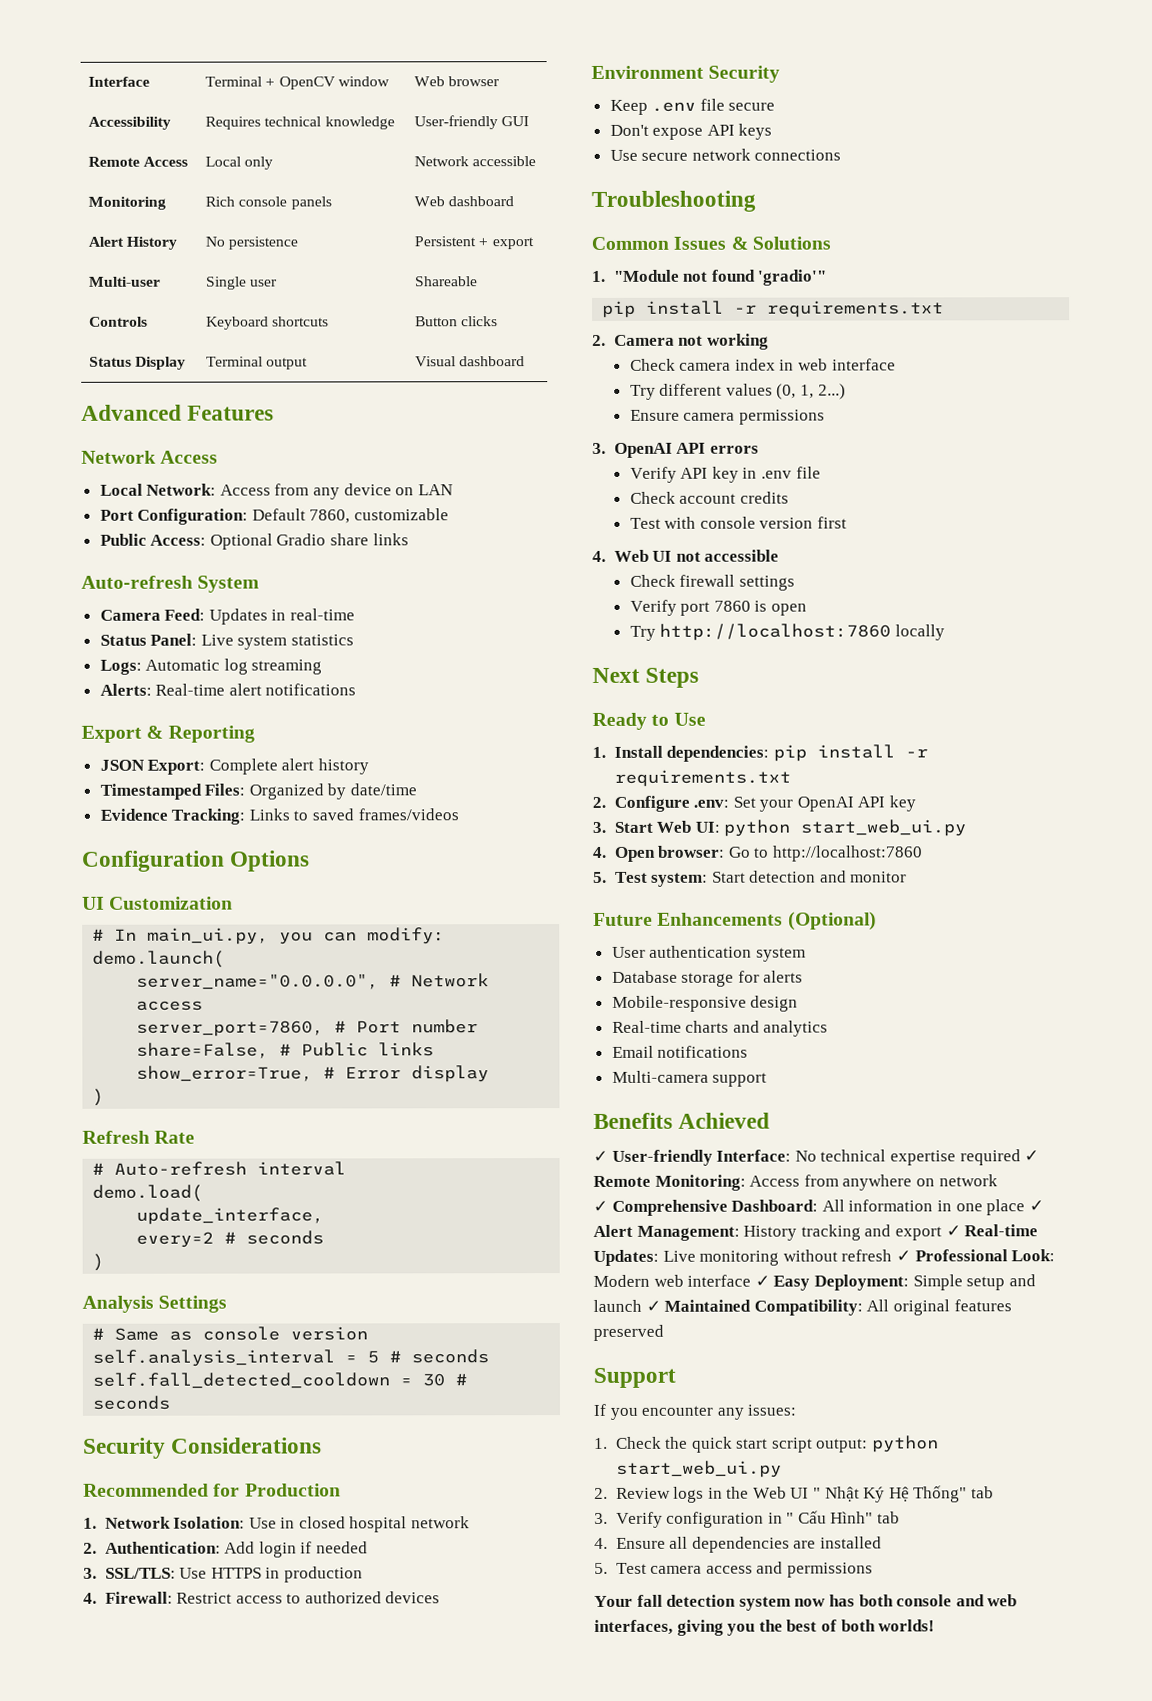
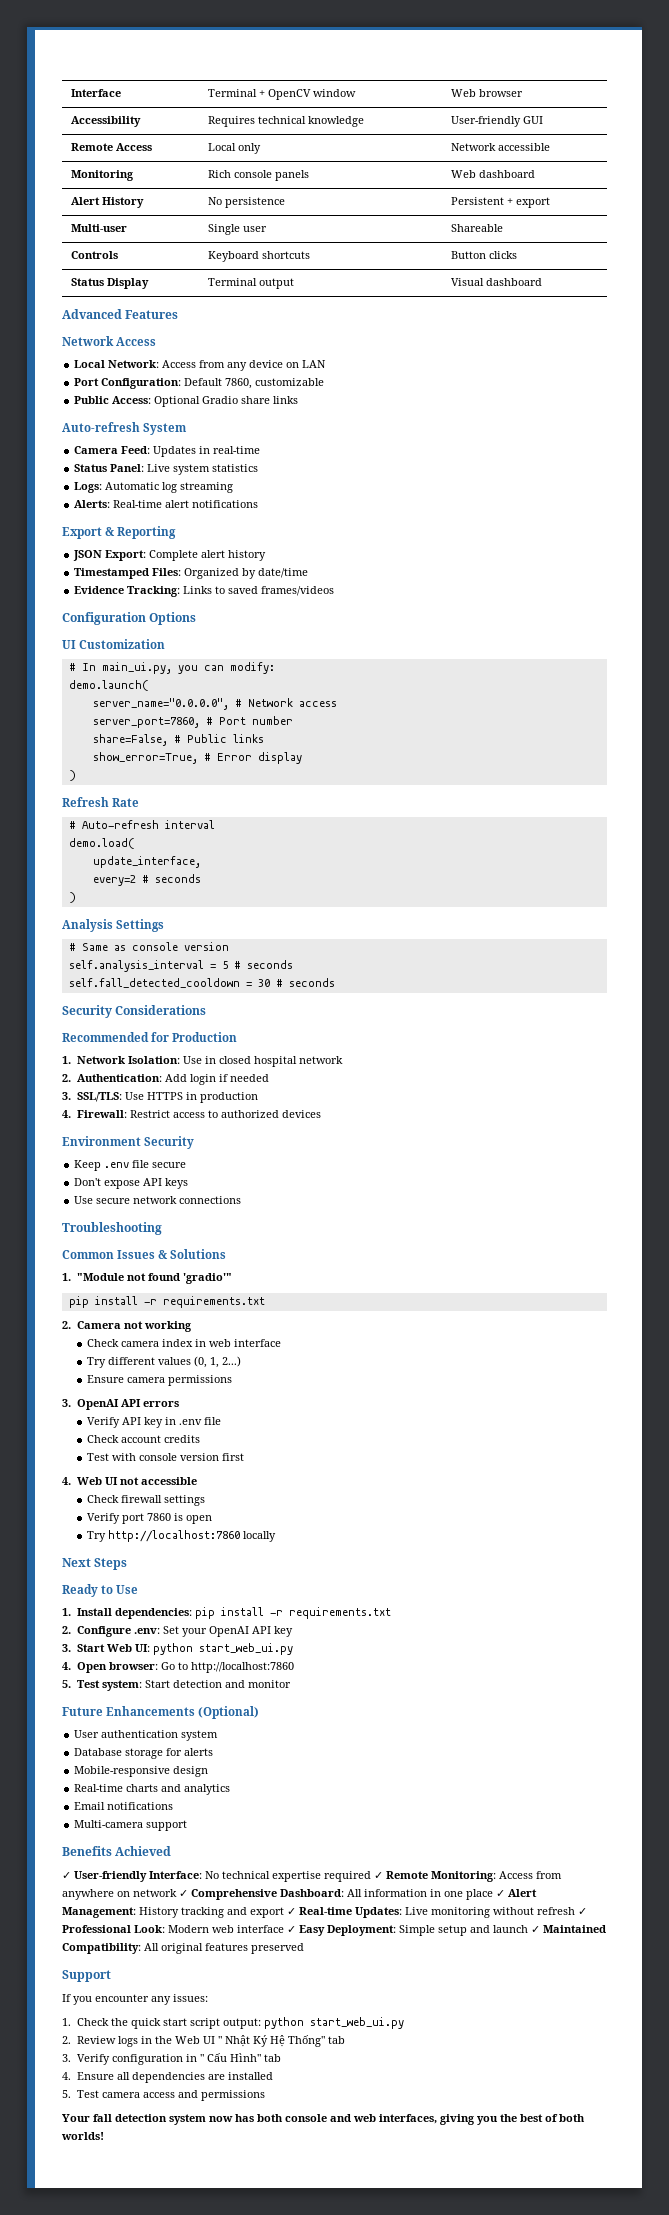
(998, 1180) // -> (177, 1893) none

